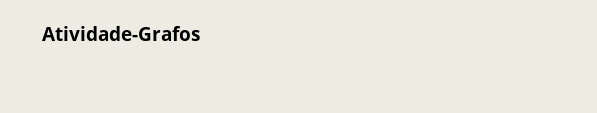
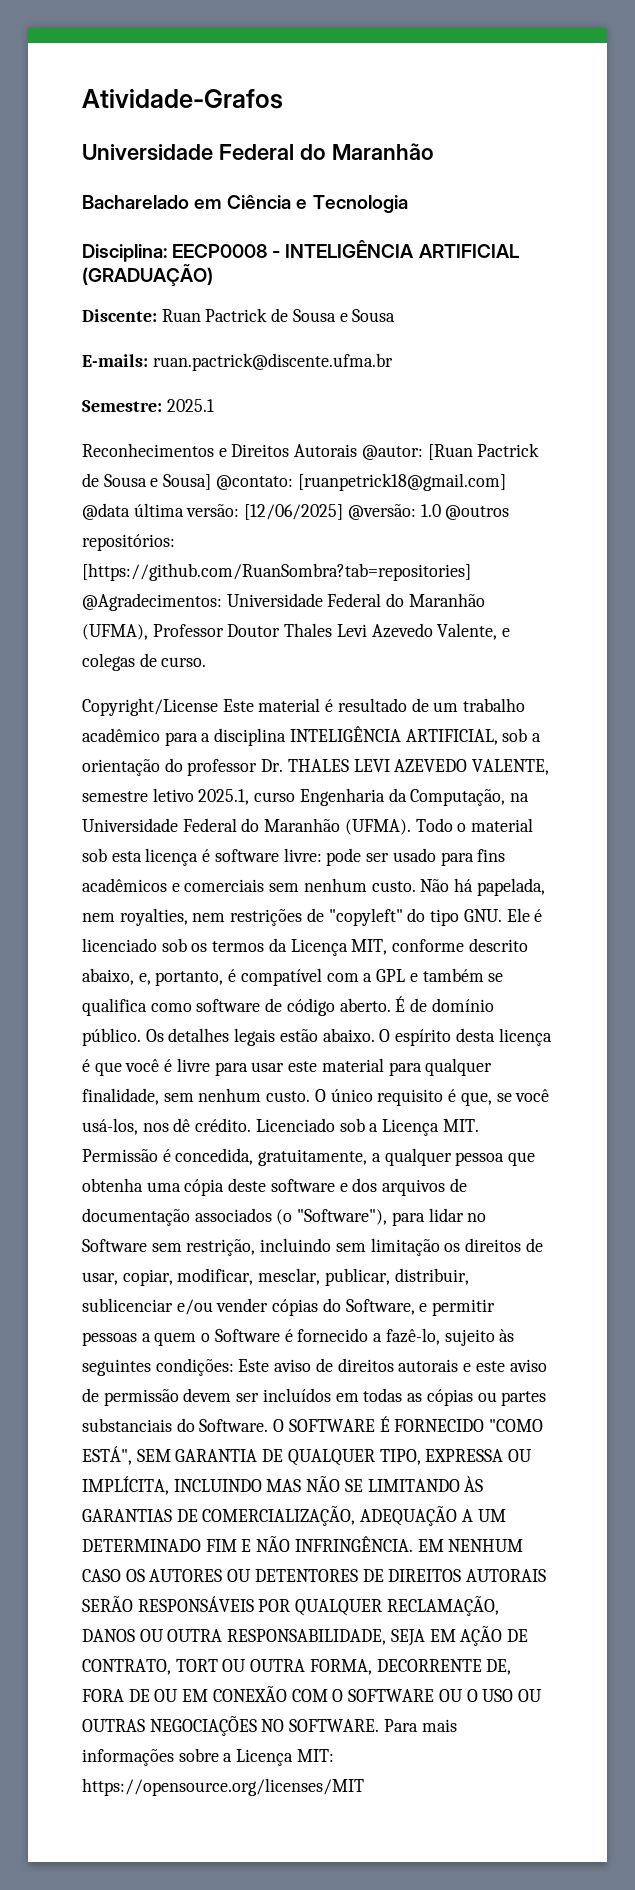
(200, 33) none -> [82,143,434,161] [82,195,408,213] [82,240,519,262] [82,264,213,286] [82,308,396,322] [82,353,393,371] [82,399,214,412] [82,443,540,460] [82,473,506,491] [82,503,510,520] [82,534,175,551] [82,563,471,581] [82,593,485,611] [82,623,511,640] [82,653,207,671] [82,698,526,716] [82,726,542,746] [82,758,550,776] [82,788,530,806] [82,818,534,835] [82,848,506,866] [82,878,545,896] [82,908,543,926] [82,938,528,956] [82,968,504,986] [82,996,494,1016] [82,1028,552,1046] [82,1058,493,1076] [82,1088,550,1106] [82,1118,479,1136] [82,1148,536,1166] [82,1178,467,1196] [82,1208,487,1226] [82,1238,543,1256] [82,1268,469,1286] [82,1298,496,1316] [82,1328,515,1346] [82,1358,547,1376] [82,1388,547,1406] [82,1416,544,1432] [82,1446,533,1466] [82,1476,484,1495] [82,1506,506,1526] [82,1536,524,1552] [82,1569,547,1582] [82,1596,499,1616] [82,1626,529,1646] [82,1659,512,1675] [82,1686,542,1702] [82,1716,457,1736] [82,1748,334,1766] [82,1778,364,1796] // Universidade Federal do Maranhão // Bacharelado em Ciência e Tecnologia // Disciplina: EECP0008 - INTELIGÊNCIA ARTIFICIAL (GRADUAÇÃO) // Discente: Ruan Pactrick de Sousa e Sousa // E-mails: ruan.pactrick@discente.ufma.br // Semestre: 2025.1 // Reconhecimentos e Direitos Autorais @autor: [Ruan Pactrick de Sousa e Sousa] @contato: [ruanpetrick18@gmail.com] @data última versão: [12/06/2025] @versão: 1.0 @outros repositórios: [https://github.com/RuanSombra?tab=repositories] @Agradecimentos: Universidade Federal do Maranhão (UFMA), Professor Doutor Thales Levi Azevedo Valente, e colegas de curso. // Copyright/License Este material é resultado de um trabalho acadêmico para a disciplina INTELIGÊNCIA ARTIFICIAL, sob a orientação do professor Dr. THALES LEVI AZEVEDO VALENTE, semestre letivo 2025.1, curso Engenharia da Computação, na Universidade Federal do Maranhão (UFMA). Todo o material sob esta licença é software livre: pode ser usado para fins acadêmicos e comerciais sem nenhum custo. Não há papelada, nem royalties, nem restrições de "copyleft" do tipo GNU. Ele é licenciado sob os termos da Licença MIT, conforme descrito abaixo, e, portanto, é compatível com a GPL e também se qualifica como software de código aberto. É de domínio público. Os detalhes legais estão abaixo. O espírito desta licença é que você é livre para usar este material para qualquer finalidade, sem nenhum custo. O único requisito é que, se você usá-los, nos dê crédito. Licenciado sob a Licença MIT. Permissão é concedida, gratuitamente, a qualquer pessoa que obtenha uma cópia deste software e dos arquivos de documentação associados (o "Software"), para lidar no Software sem restrição, incluindo sem limitação os direitos de usar, copiar, modificar, mesclar, publicar, distribuir, sublicenciar e/ou vender cópias do Software, e permitir pessoas a quem o Software é fornecido a fazê-lo, sujeito às seguintes condições: Este aviso de direitos autorais e este aviso de permissão devem ser incluídos em todas as cópias ou partes substanciais do Software. O SOFTWARE É FORNECIDO "COMO ESTÁ", SEM GARANTIA DE QUALQUER TIPO, EXPRESSA OU IMPLÍCITA, INCLUINDO MAS NÃO SE LIMITANDO ÀS GARANTIAS DE COMERCIALIZAÇÃO, ADEQUAÇÃO A UM DETERMINADO FIM E NÃO INFRINGÊNCIA. EM NENHUM CASO OS AUTORES OU DETENTORES DE DIREITOS AUTORAIS SERÃO RESPONSÁVEIS POR QUALQUER RECLAMAÇÃO, DANOS OU OUTRA RESPONSABILIDADE, SEJA EM AÇÃO DE CONTRATO, TORT OU OUTRA FORMA, DECORRENTE DE, FORA DE OU EM CONEXÃO COM O SOFTWARE OU O USO OU OUTRAS NEGOCIAÇÕES NO SOFTWARE. Para mais informações sobre a Licença MIT: https://opensource.org/licenses/MIT

